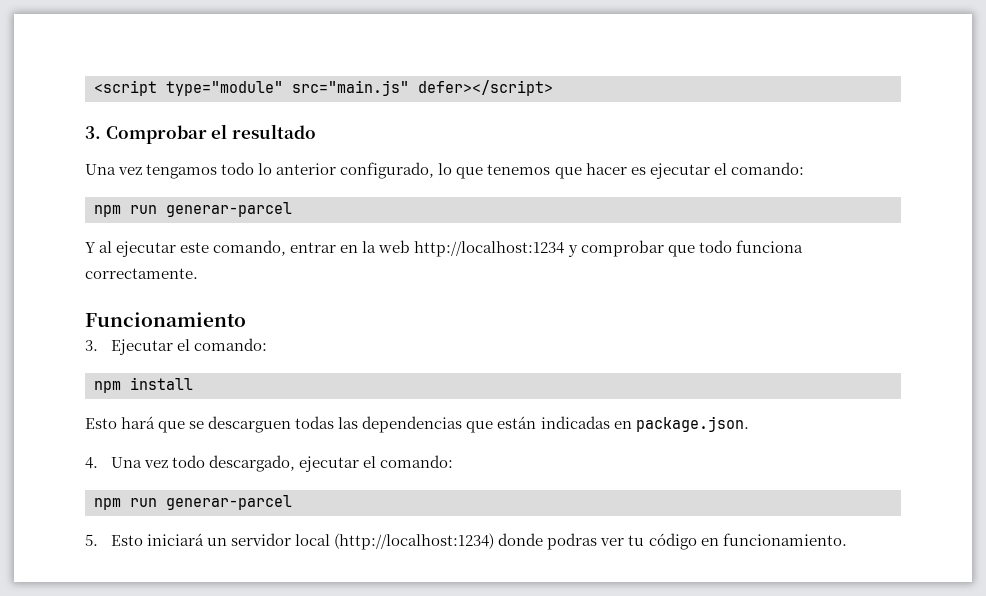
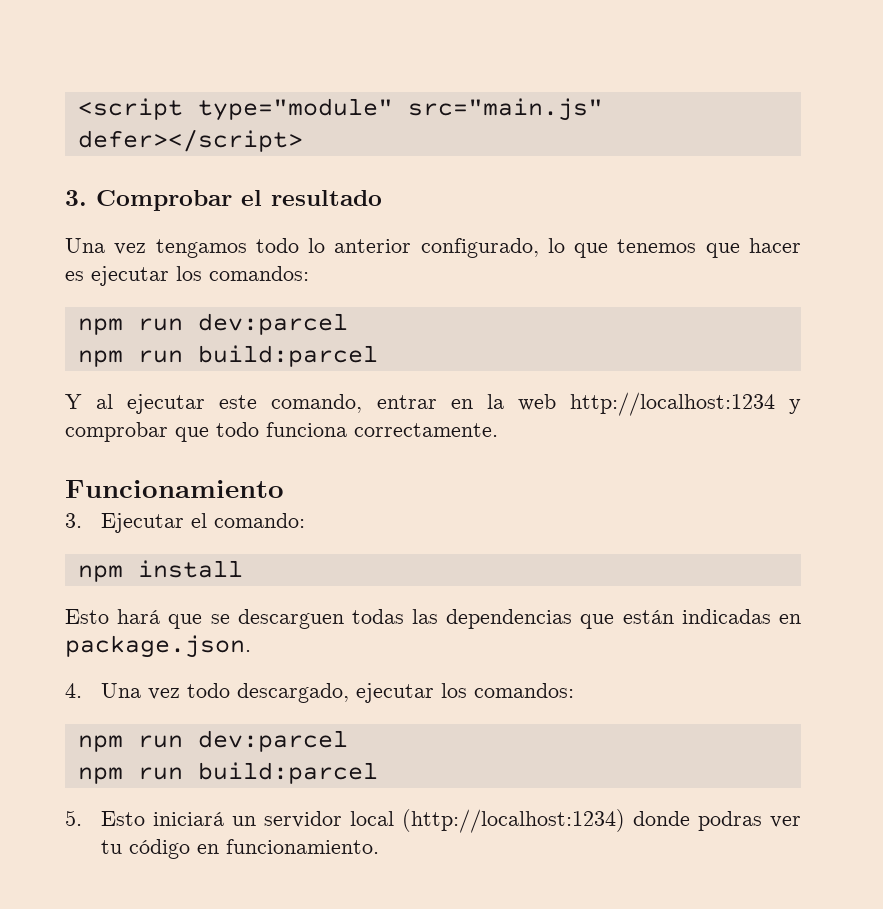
[713,162,804,175] [94,202,292,217] el comando: // npm run generar-parcel -> [176,266,309,281] [77,313,348,335] [77,345,378,367] los comandos: // npm run dev:parcel // npm run build:parcel
[363,455,454,468] [94,495,292,510] el comando: // npm run generar-parcel -> [441,683,575,698] [77,730,348,752] [77,762,378,784] los comandos: // npm run dev:parcel // npm run build:parcel

